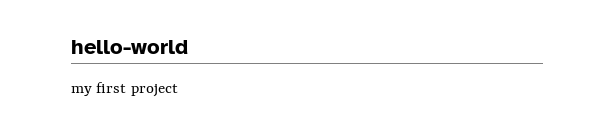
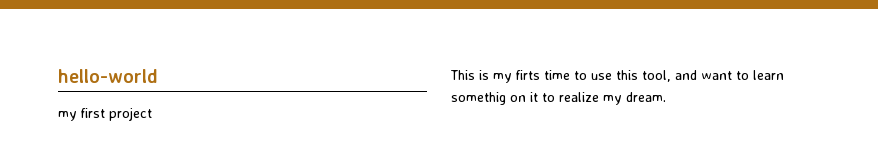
(178, 90) none -> [450,70,784,83] [451,92,666,105] // This is my firts time to use this tool, and want to learn somethig on it to realize my dream.

